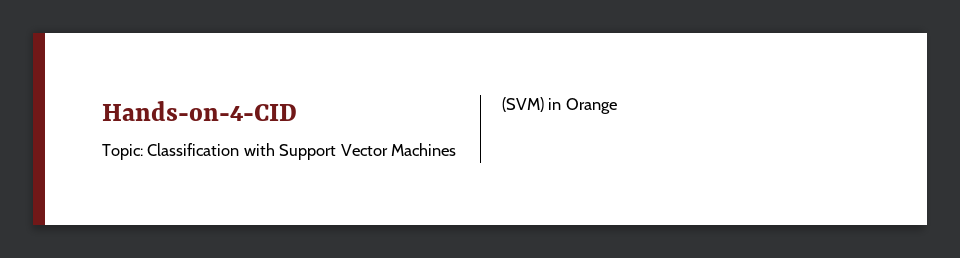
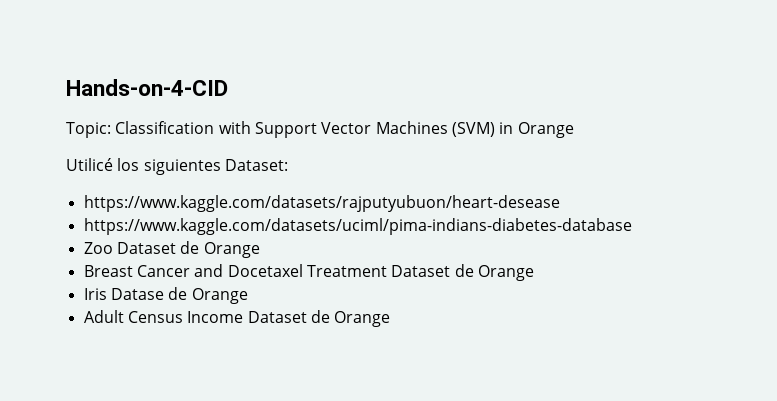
(617, 106) none -> [66,158,288,175] [83,195,560,212] [83,218,632,235] [83,241,260,258] [83,264,534,281] [83,287,248,304] [83,310,391,327] // Utilicé los siguientes Dataset: // https://www.kaggle.com/datasets/rajputyubuon/heart-desease // https://www.kaggle.com/datasets/uciml/pima-indians-diabetes-database // Zoo Dataset de Orange // Breast Cancer and Docetaxel Treatment Dataset de Orange // Iris Datase de Orange // Adult Census Income Dataset de Orange

